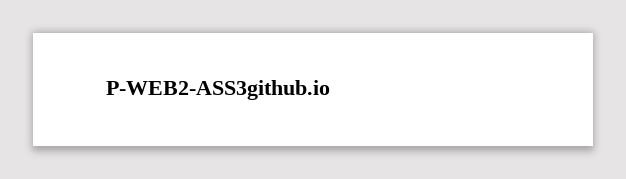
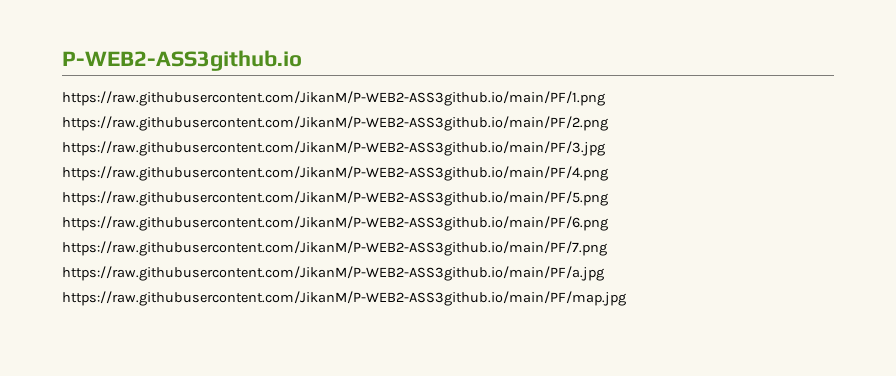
(330, 90) none -> [62,91,605,106] [62,116,608,131] [62,141,605,156] [62,166,608,181] [62,191,608,206] [62,216,608,231] [62,241,607,256] [62,266,604,281] [62,291,626,306] // https://raw.githubusercontent.com/JikanM/P-WEB2-ASS3github.io/main/PF/1.png https://raw.githubusercontent.com/JikanM/P-WEB2-ASS3github.io/main/PF/2.png https://raw.githubusercontent.com/JikanM/P-WEB2-ASS3github.io/main/PF/3.jpg https://raw.githubusercontent.com/JikanM/P-WEB2-ASS3github.io/main/PF/4.png https://raw.githubusercontent.com/JikanM/P-WEB2-ASS3github.io/main/PF/5.png https://raw.githubusercontent.com/JikanM/P-WEB2-ASS3github.io/main/PF/6.png https://raw.githubusercontent.com/JikanM/P-WEB2-ASS3github.io/main/PF/7.png https://raw.githubusercontent.com/JikanM/P-WEB2-ASS3github.io/main/PF/a.jpg https://raw.githubusercontent.com/JikanM/P-WEB2-ASS3github.io/main/PF/map.jpg

